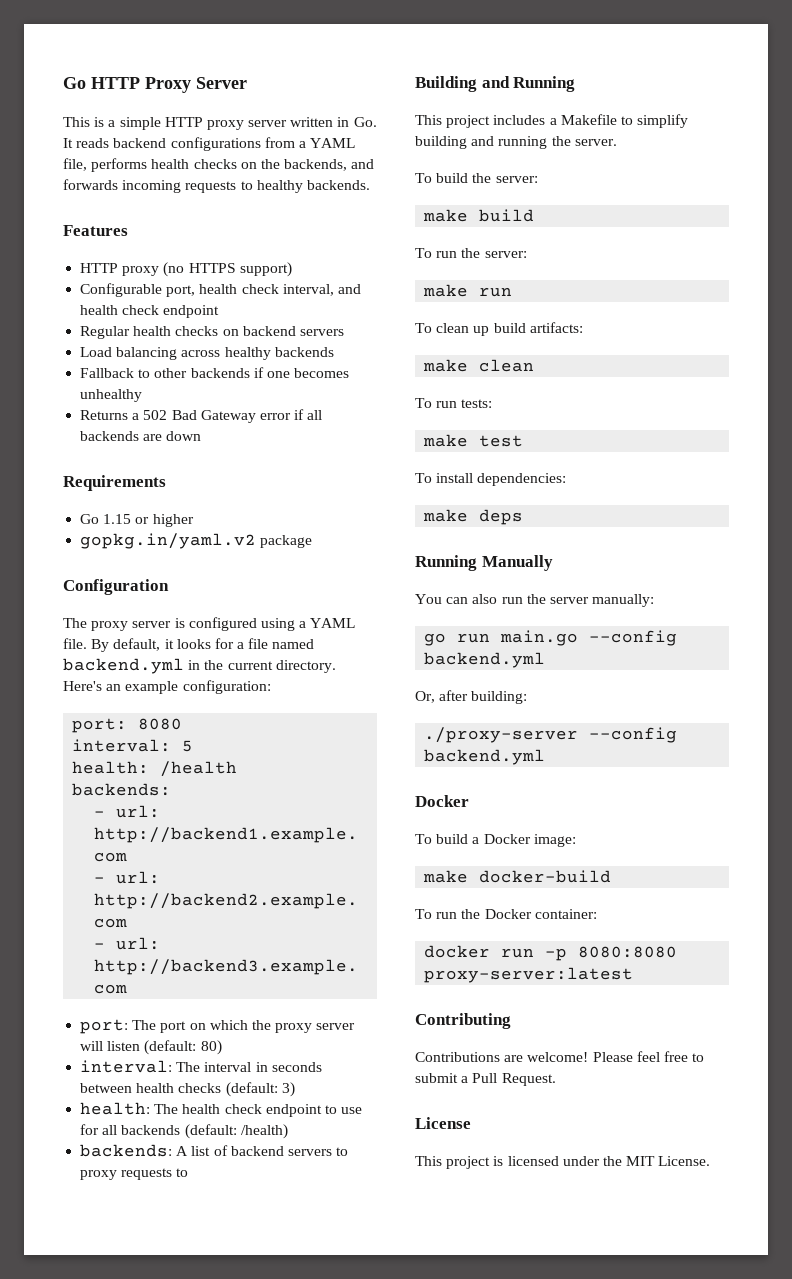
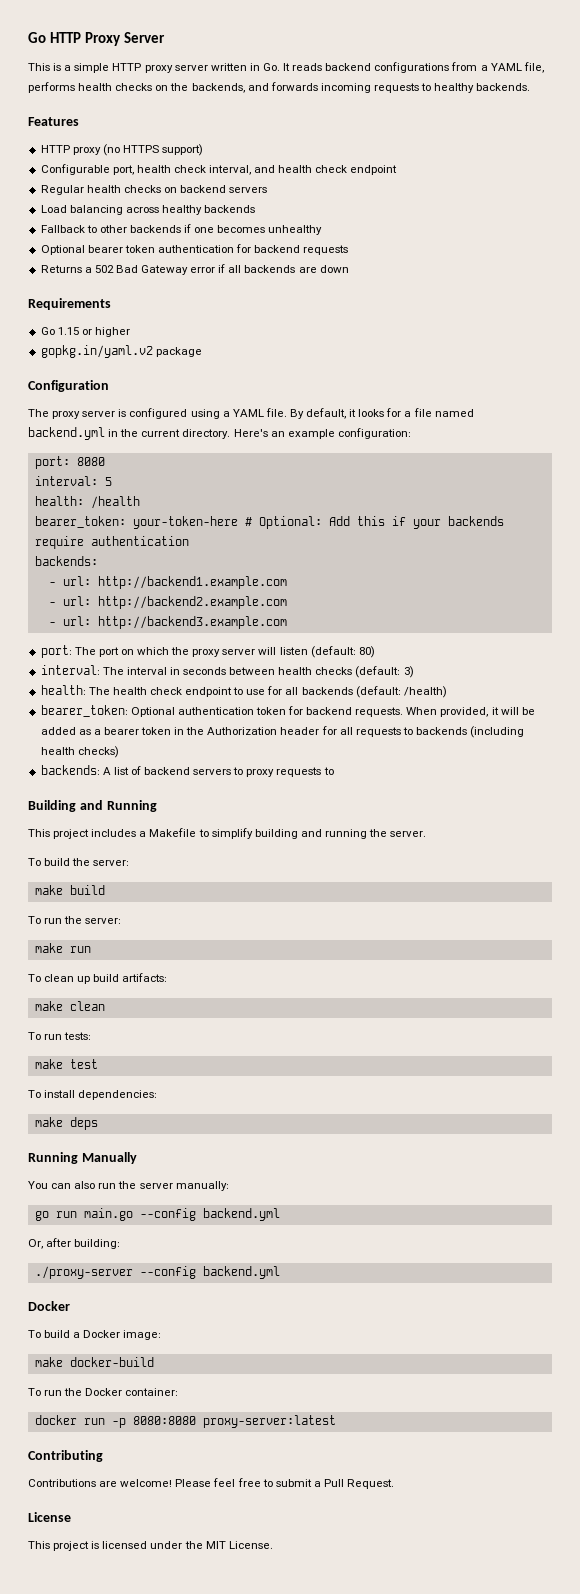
(143, 395) none -> [40,244,349,255] // Optional bearer token authentication for backend requests
(238, 769) none -> [34,516,504,529] [34,536,189,549] // bearer_token: your-token-here # Optional: Add this if your backends require authentication
(288, 1131) none -> [40,705,535,717] [40,726,525,738] [40,746,119,758] // bearer_token: Optional authentication token for backend requests. When provided, it will be added as a bearer token in the Authorization header for all requests to backends (including health checks)

